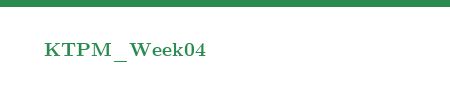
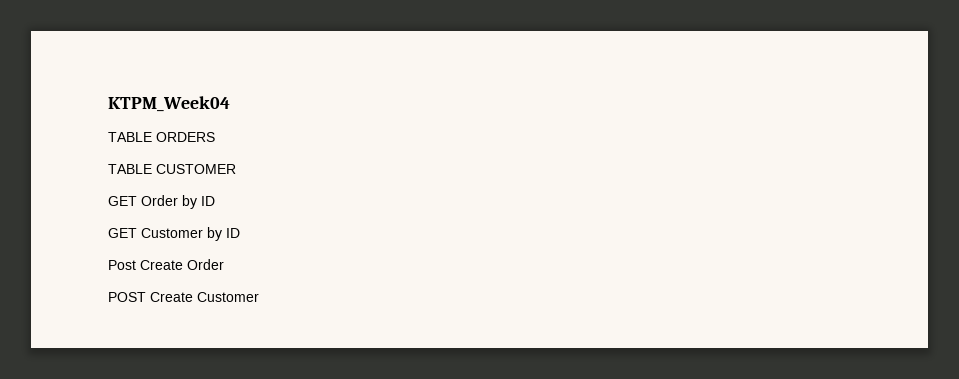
(206, 52) none -> [108,132,215,142] [108,164,236,174] [108,195,215,209] [108,227,240,241] [108,259,224,270] [108,292,259,302] // TABLE ORDERS // TABLE CUSTOMER // GET Order by ID // GET Customer by ID // Post Create Order // POST Create Customer

